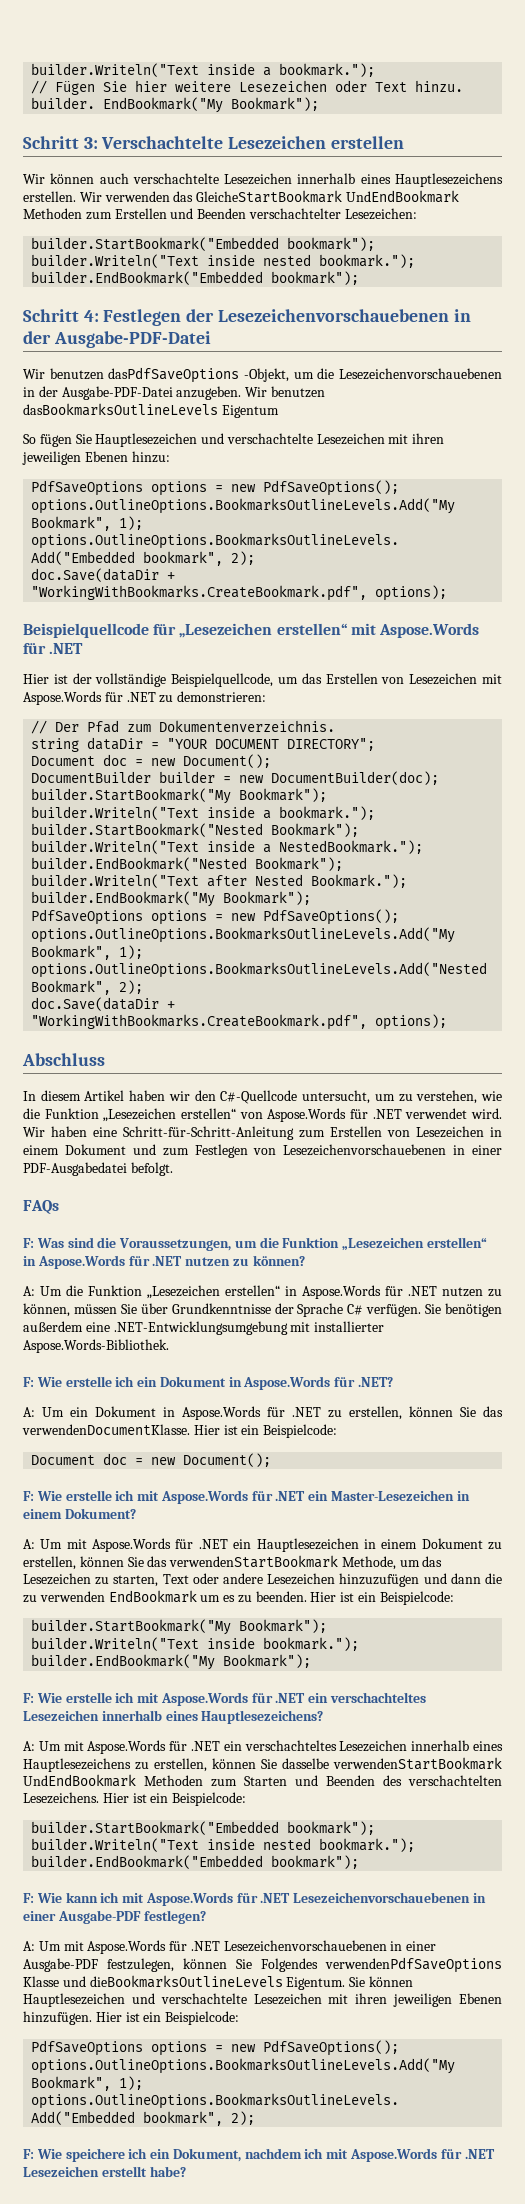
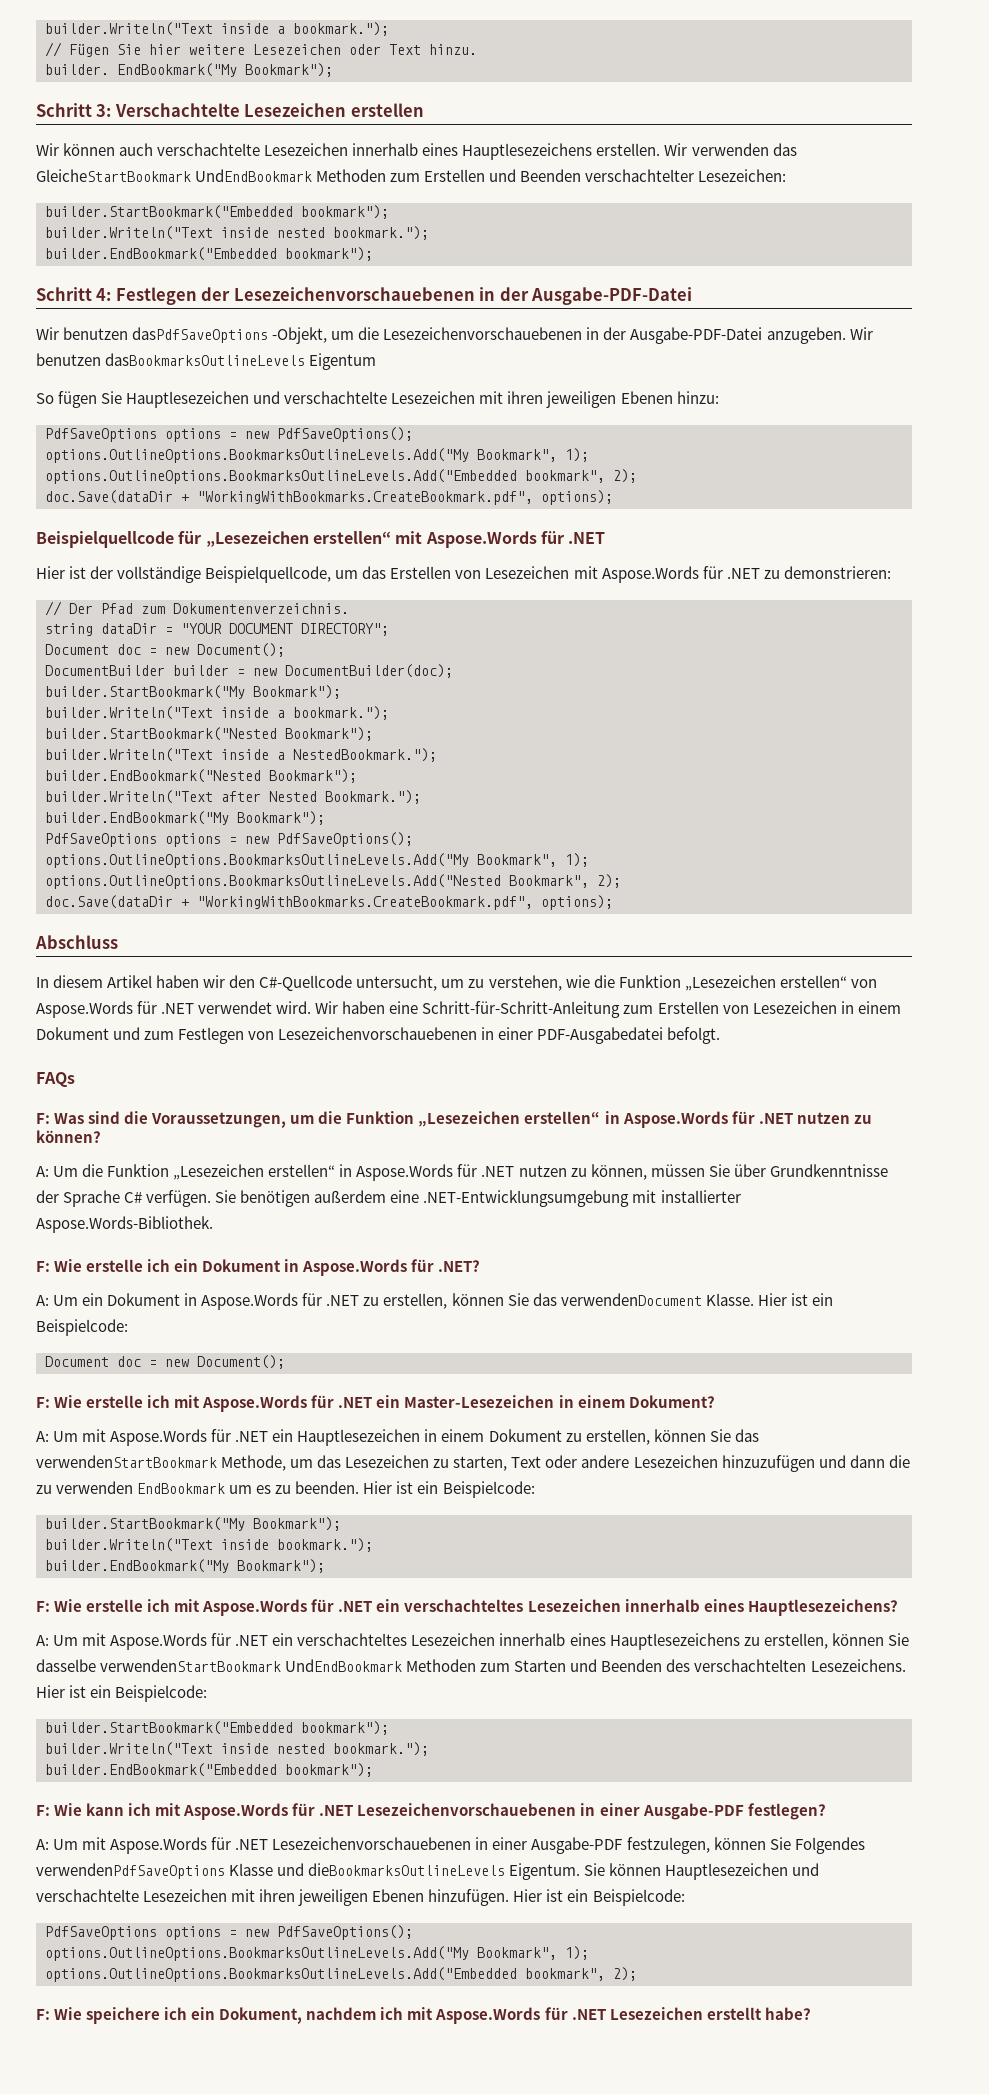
[22,1424,190,1435] verwendenDocumentKlasse. -> [560,1293,754,1306] verwendenDocument Klasse.

